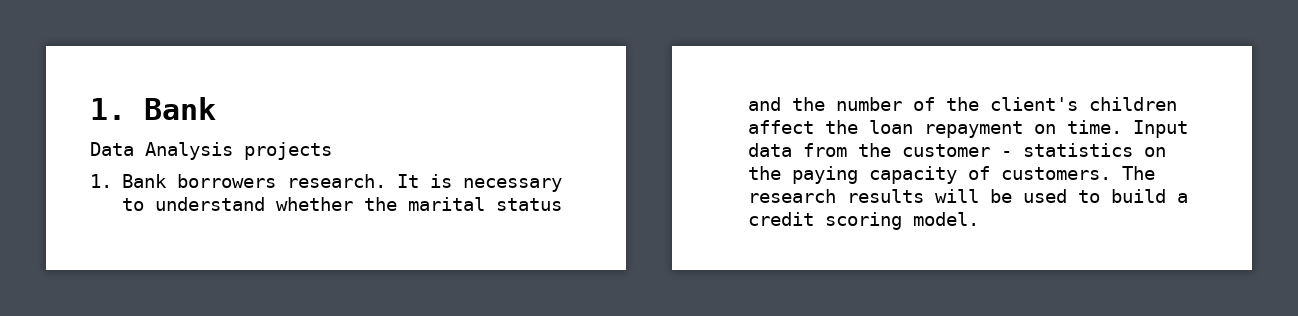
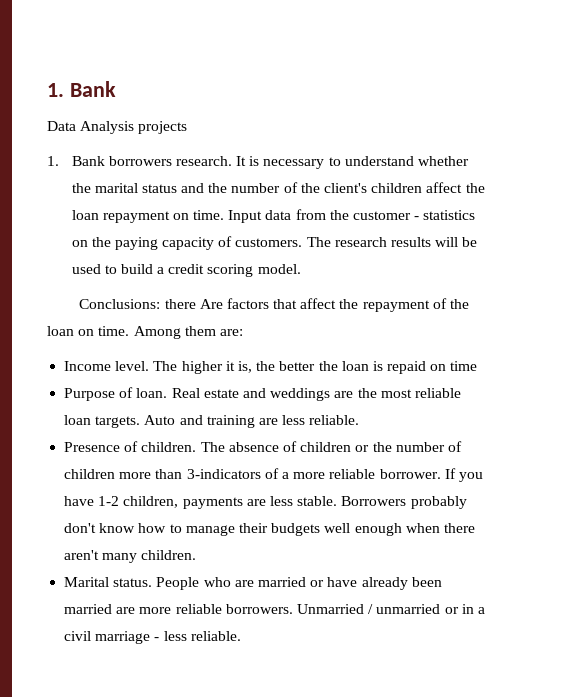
(979, 219) none -> [79,298,469,312] [47,326,243,339] [64,361,478,374] [64,387,461,401] [64,415,360,428] [64,441,462,452] [64,468,483,482] [64,496,467,509] [64,523,475,536] [64,550,197,563] [64,577,442,590] [64,604,485,614] [64,631,241,644] // Conclusions: there Are factors that affect the repayment of the loan on time. Among them are: // Income level. The higher it is, the better the loan is repaid on time // Purpose of loan. Real estate and weddings are the most reliable loan targets. Auto and training are less reliable. // Presence of children. The absence of children or the number of children more than 3-indicators of a more reliable borrower. If you have 1-2 children, payments are less stable. Borrowers probably don't know how to manage their budgets well enough when there aren't many children. // Marital status. People who are married or have already been married are more reliable borrowers. Unmarried / unmarried or in a civil marriage - less reliable.

